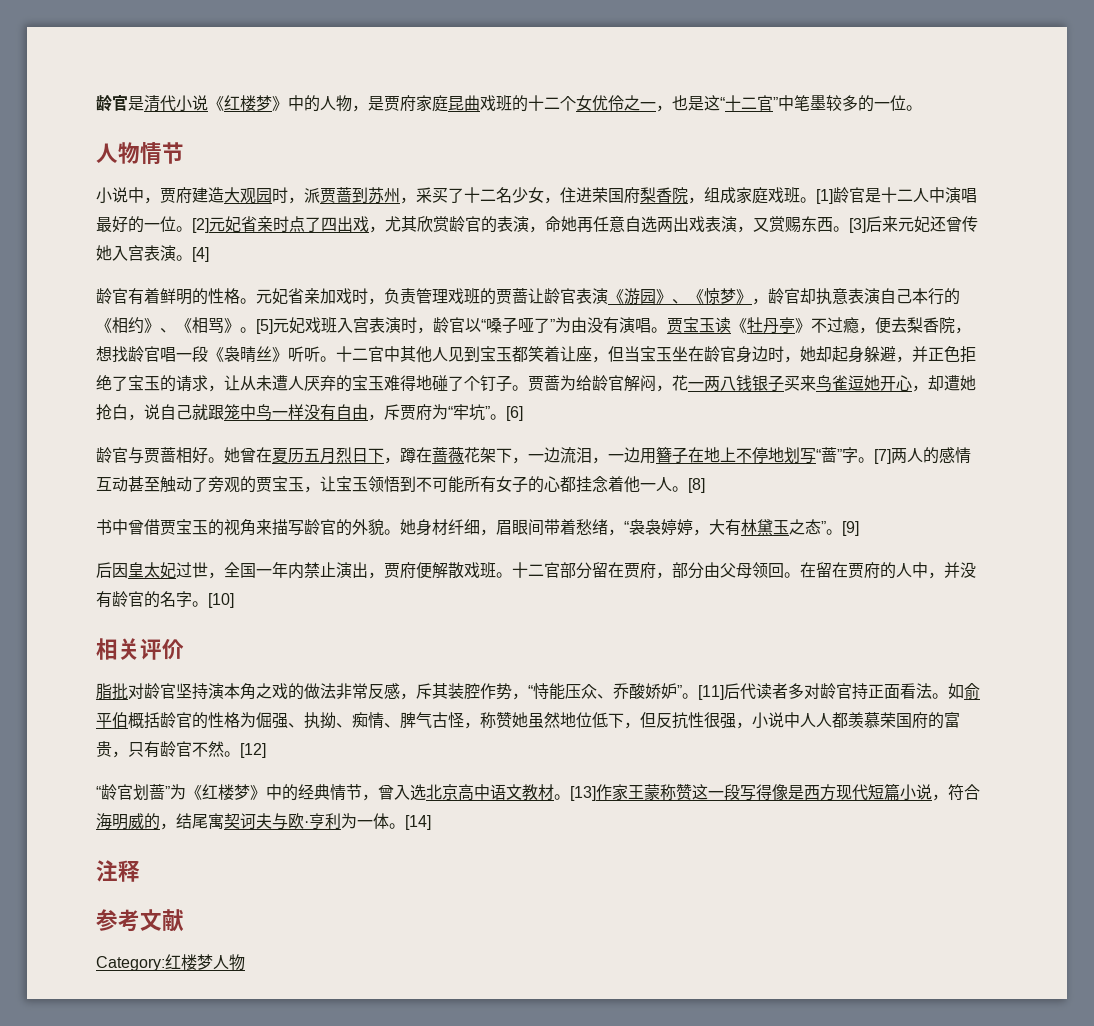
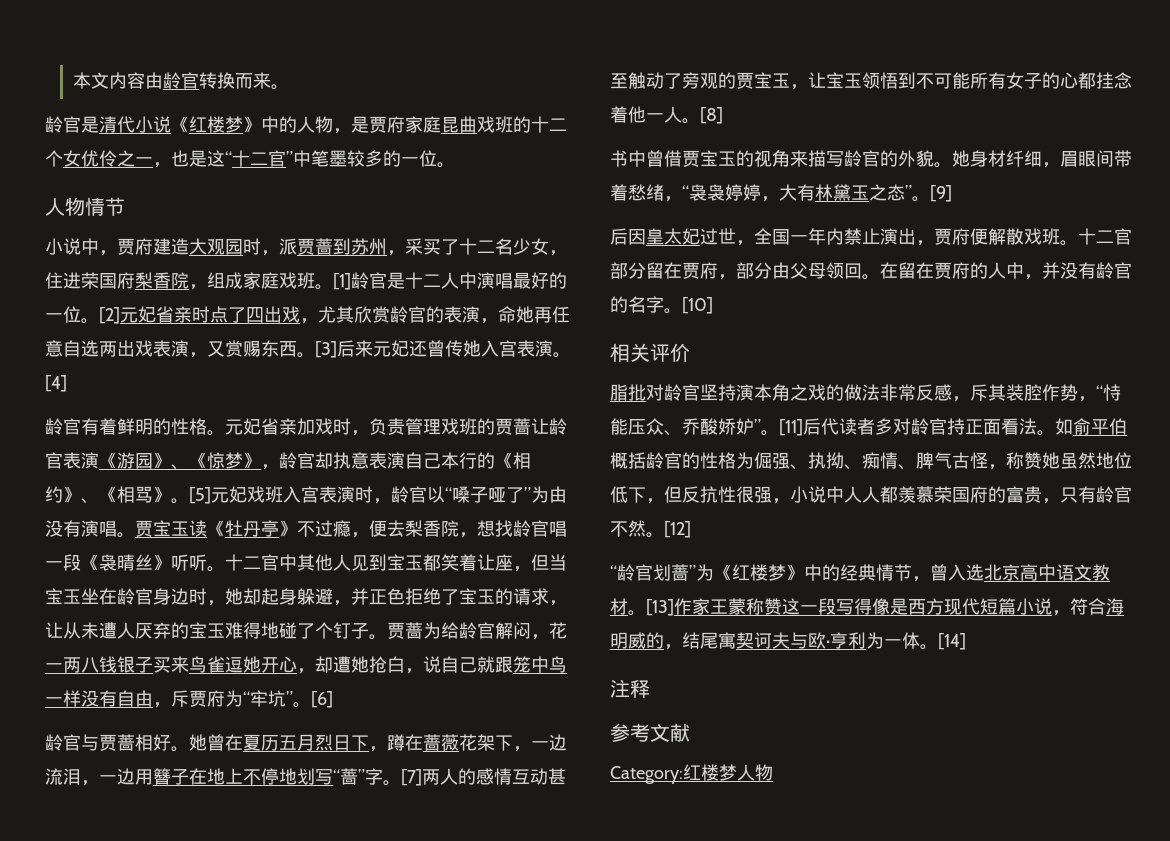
(96, 103) none -> [72,72,289,90] 本文内容由龄官转换而来。 //

